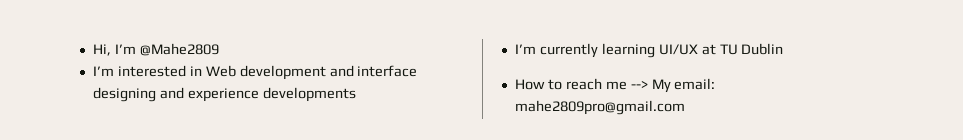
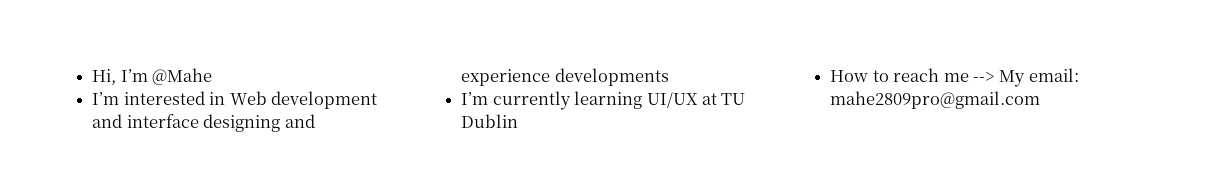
[139,43,219,56] @Mahe2809 -> [152,68,213,85] @Mahe

